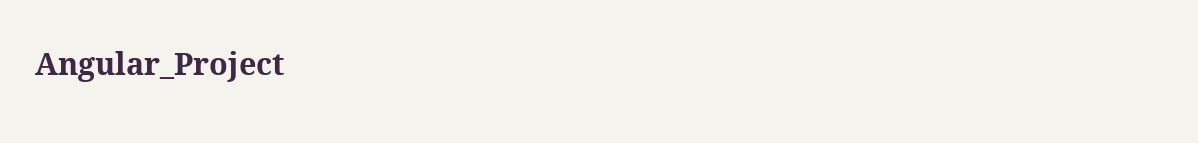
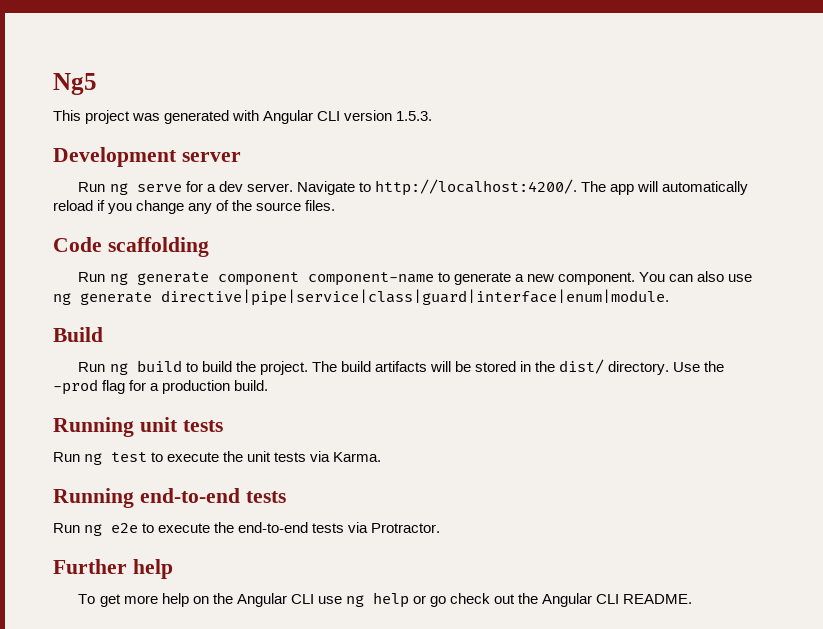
[35,51,284,82] Angular_Project -> [53,73,97,95] [53,110,433,124] [53,147,241,167] [78,179,749,196] [53,200,336,214] [53,237,209,257] [78,271,752,286] [53,289,669,306] [53,327,103,342] [78,359,725,375] [53,379,269,395] [53,417,223,437] [53,451,382,465] [53,488,286,508] [53,522,441,536] [53,559,173,579] [78,592,693,608] Ng5 // This project was generated with Angular CLI version 1.5.3. // Development server // Run ng serve for a dev server. Navigate to http://localhost:4200/. The app will automatically reload if you change any of the source files. // Code scaffolding // Run ng generate component component-name to generate a new component. You can also use ng generate directive|pipe|service|class|guard|interface|enum|module. // Build // Run ng build to build the project. The build artifacts will be stored in the dist/ directory. Use the -prod flag for a production build. // Running unit tests // Run ng test to execute the unit tests via Karma. // Running end-to-end tests // Run ng e2e to execute the end-to-end tests via Protractor. // Further help // To get more help on the Angular CLI use ng help or go check out the Angular CLI README.

